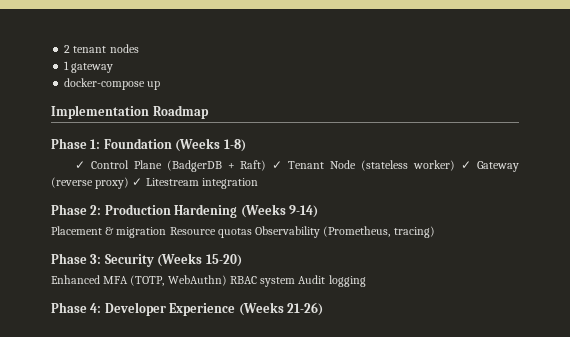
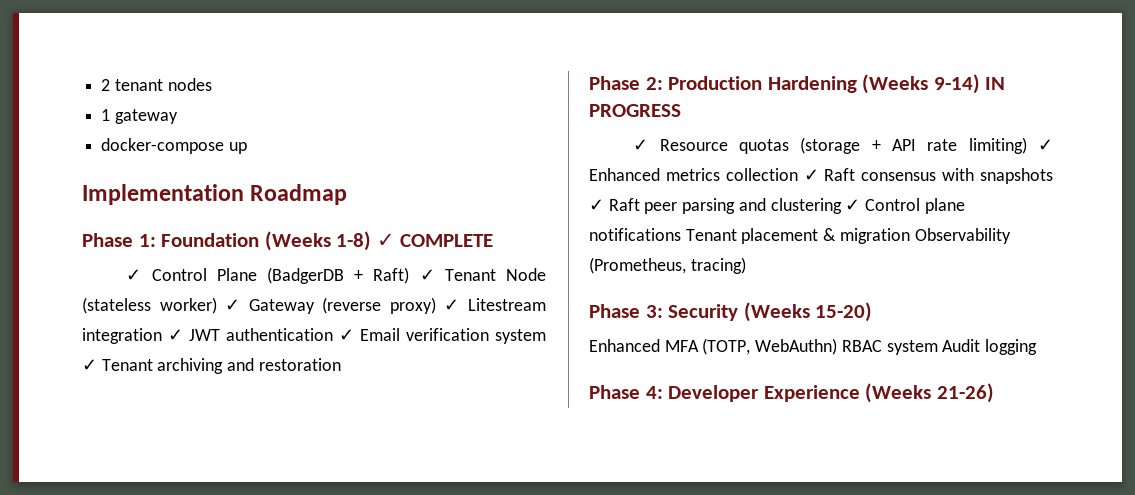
(246, 145) none -> [376,233,494,247] ✓ COMPLETE
(258, 183) none -> [168,328,546,344] [82,358,341,374] ✓ JWT authentication ✓ Email verification system ✓ Tenant archiving and restoration
[51,226,252,238] // Placement & migration Resource quotas -> [985,77,1006,90] [589,104,681,117] [633,137,1053,154] [589,168,1053,184] [589,198,965,214] [589,228,910,244] IN PROGRESS // ✓ Resource quotas (storage + API rate limiting) ✓ Enhanced metrics collection ✓ Raft consensus with snapshots ✓ Raft peer parsing and clustering ✓ Control plane notifications Tenant placement & migration

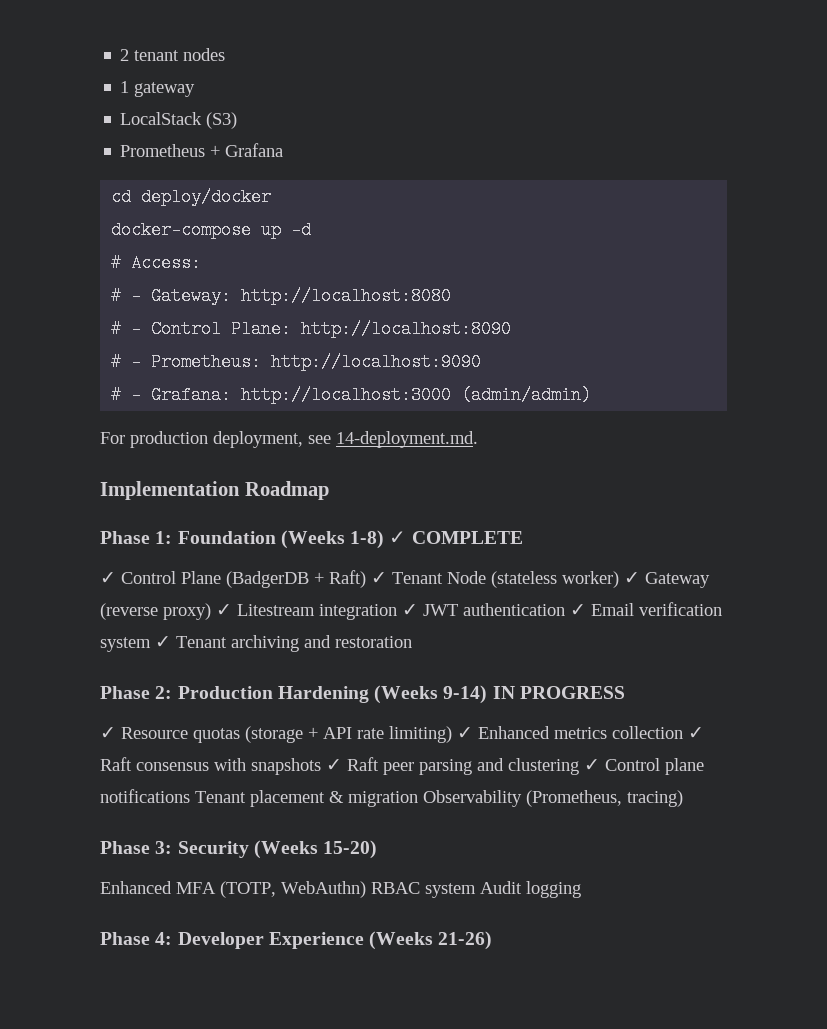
[101,138,247,154] docker-compose up -> [120,112,238,129] [120,143,284,157] [111,188,272,206] [111,221,312,239] [111,254,202,272] [111,287,452,305] [111,320,512,338] [111,353,482,371] [111,386,592,404] [100,431,478,448] LocalStack (S3) // Prometheus + Grafana // cd deploy/docker // docker-compose up -d // # Access: // # - Gateway: http://localhost:8080 // # - Control Plane: http://localhost:8090 // # - Prometheus: http://localhost:9090 // # - Grafana: http://localhost:3000 (admin/admin) // For production deployment, see 14-deployment.md.

